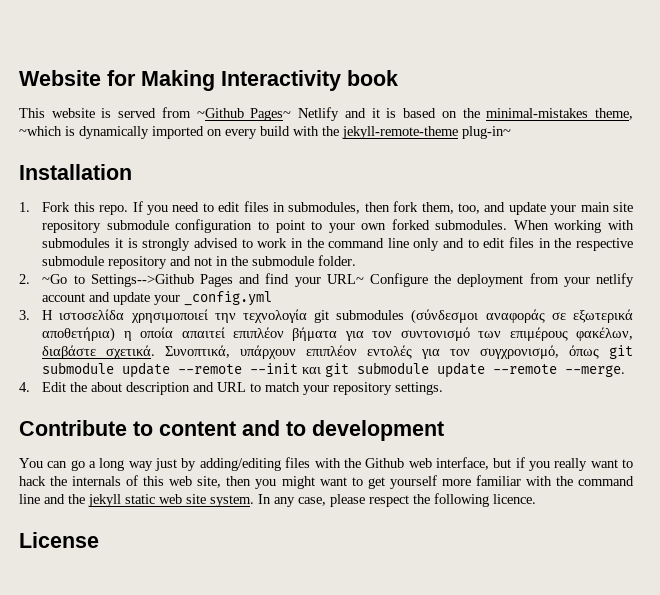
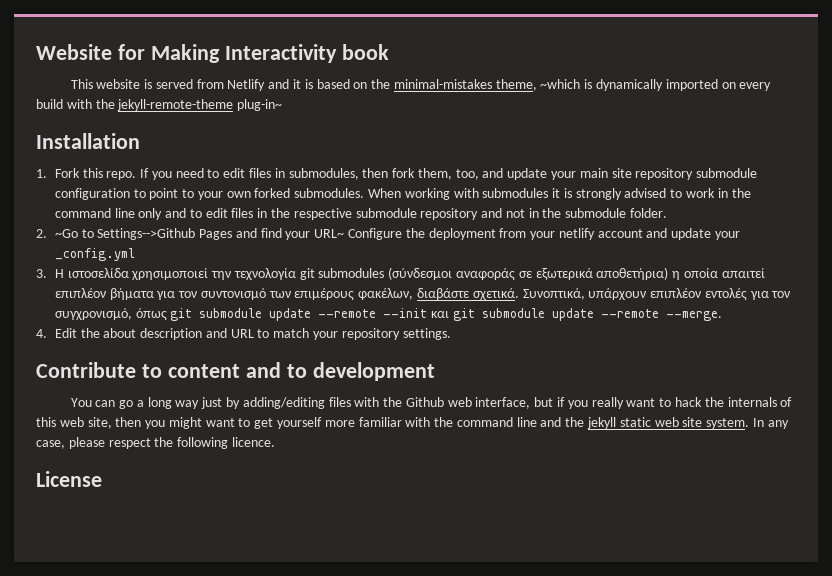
[196,108,292,121] ~Github Pages~ -> (224, 84) none

